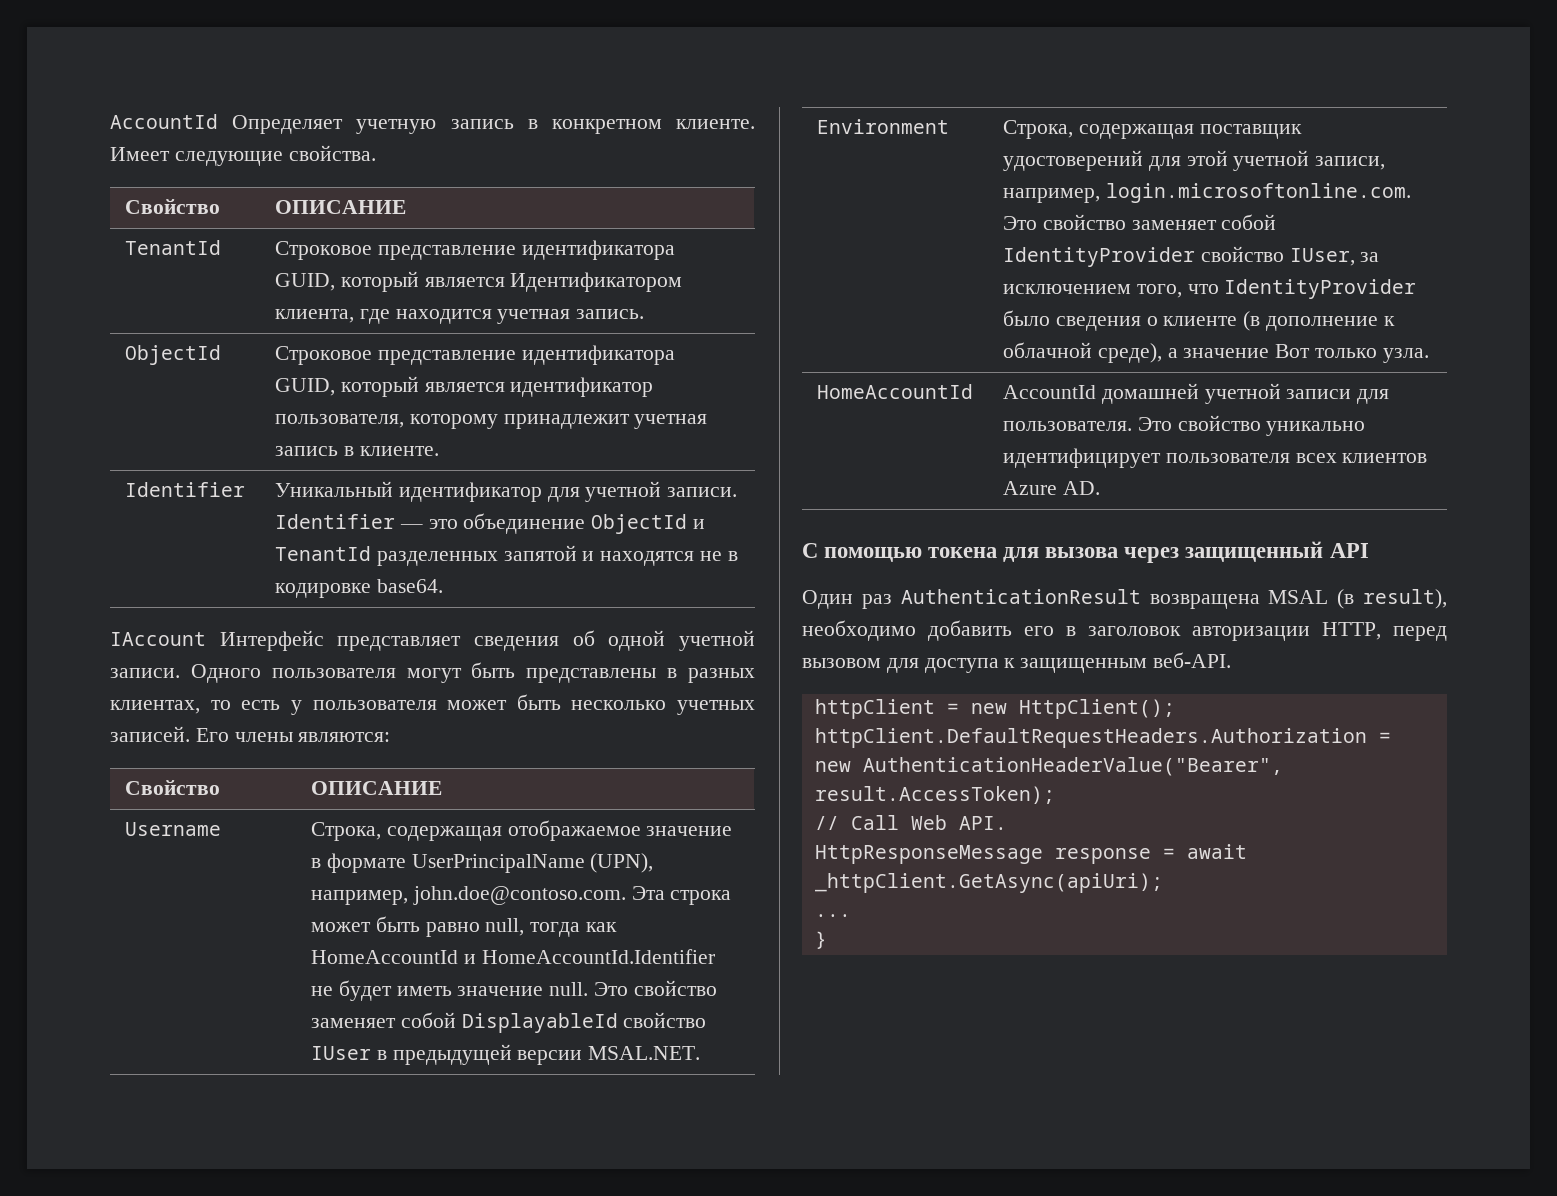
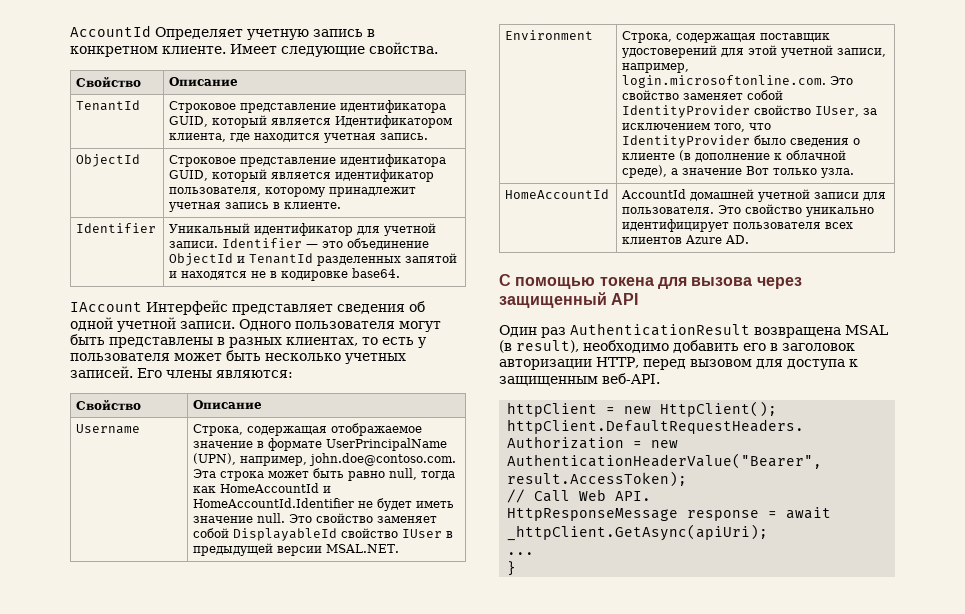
[274,200,406,214] ОПИСАНИЕ -> [169,77,239,86] Описание
[310,781,442,795] ОПИСАНИЕ -> [193,400,263,409] Описание

